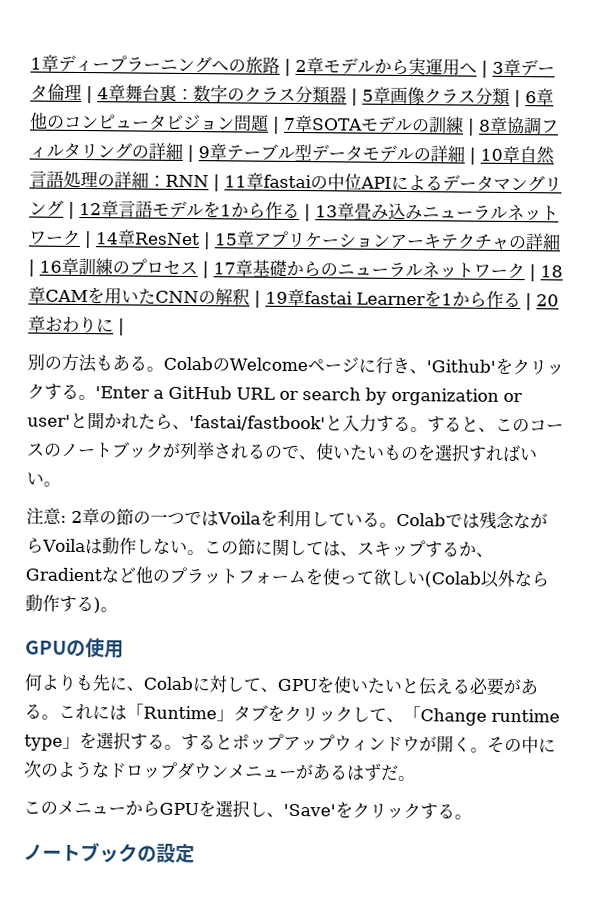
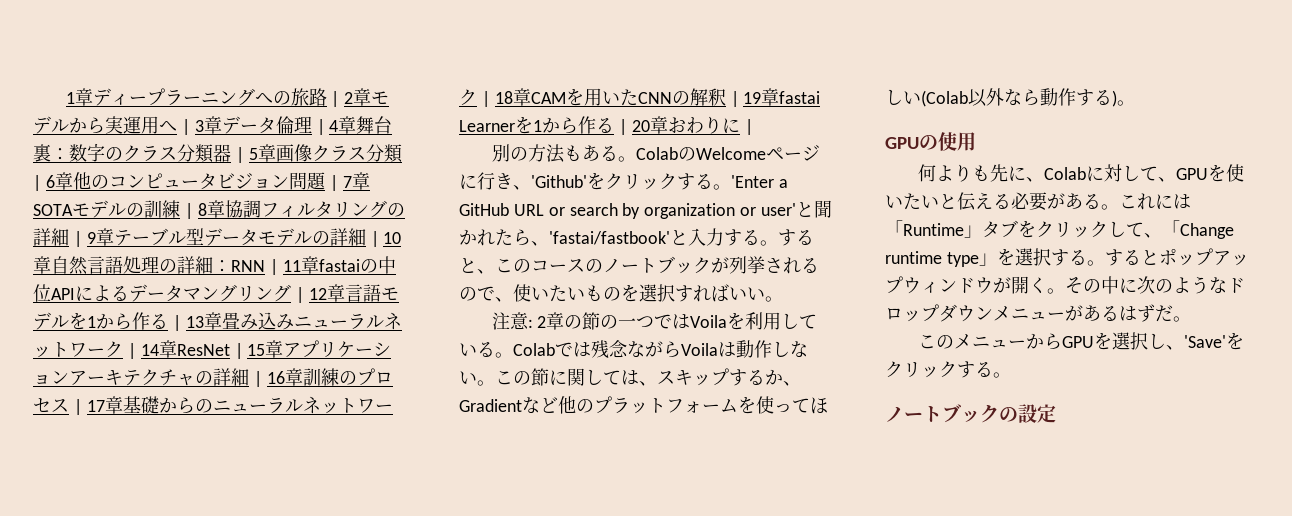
[373,568,391,586] 欲 -> [810,397,828,414] ほ

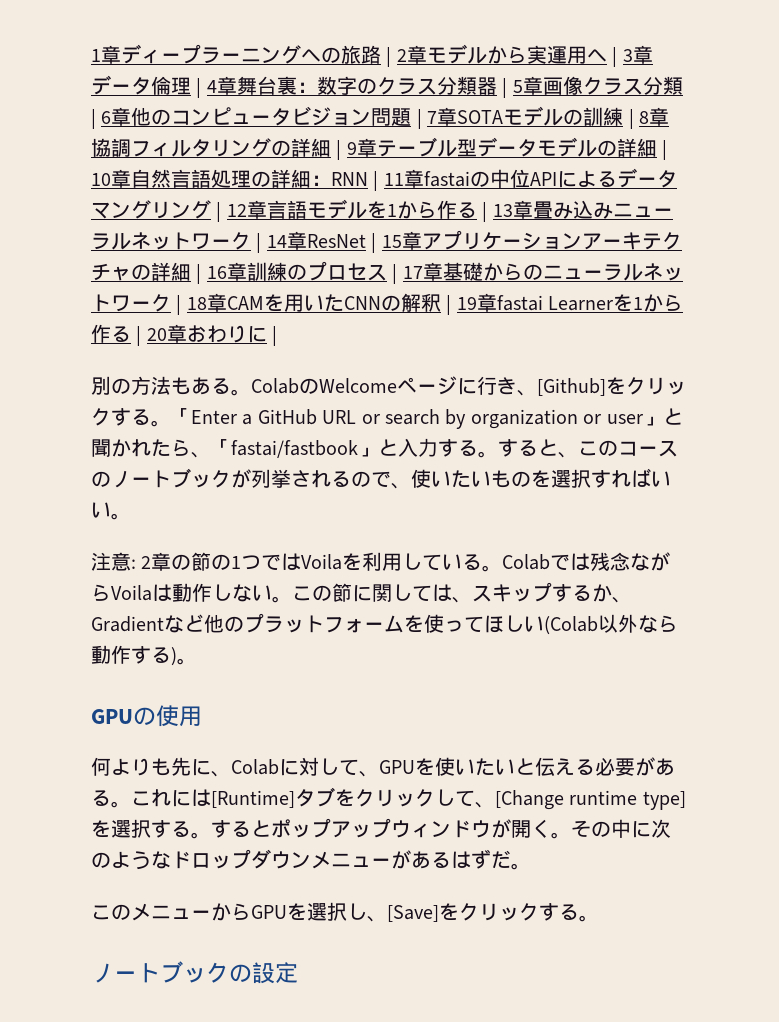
[531,172,774,190] 'Github'をクリックする。'Enter -> [537,377,686,396] [91,408,237,427] [Github]をクリックする。「Enter
[761,203,797,216] user' -> [606,414,663,426] user」
[549,231,670,245] 'fastai/fastbook' -> [211,439,378,458] 「fastai/fastbook」
[618,318,637,328] 一 -> [231,556,242,569] 1
[885,220,982,238] 「Runtime」 -> [211,790,295,808] [Runtime]
[1162,220,1234,239] [885,251,997,267] 「Change runtime type」 -> [495,790,686,810] [Change runtime type]
[1183,335,1226,348] 'Save' -> [387,905,439,922] [Save]

